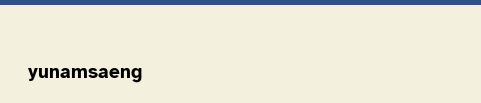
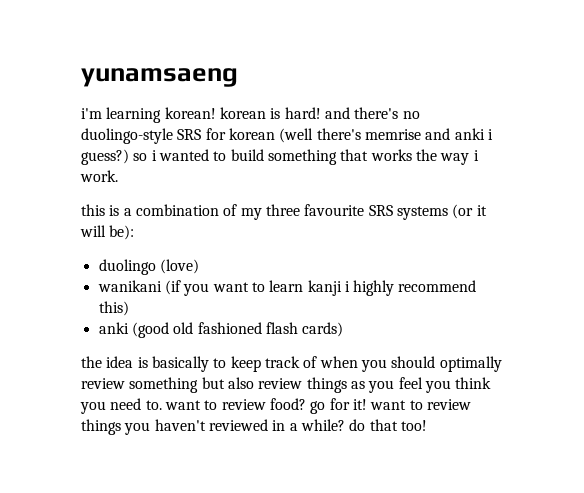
(142, 75) none -> [81,107,420,123] [81,128,493,144] [81,149,479,165] [80,170,118,182] [81,204,487,220] [80,225,135,240] [98,259,199,275] [97,280,477,296] [98,301,129,316] [98,322,344,338] [81,356,502,372] [81,377,492,393] [80,398,471,414] [81,419,427,435] // i'm learning korean! korean is hard! and there's no duolingo-style SRS for korean (well there's memrise and anki i guess?) so i wanted to build something that works the way i work. // this is a combination of my three favourite SRS systems (or it will be): // duolingo (love) // wanikani (if you want to learn kanji i highly recommend this) // anki (good old fashioned flash cards) // the idea is basically to keep track of when you should optimally review something but also review things as you feel you think you need to. want to review food? go for it! want to review things you haven't reviewed in a while? do that too!

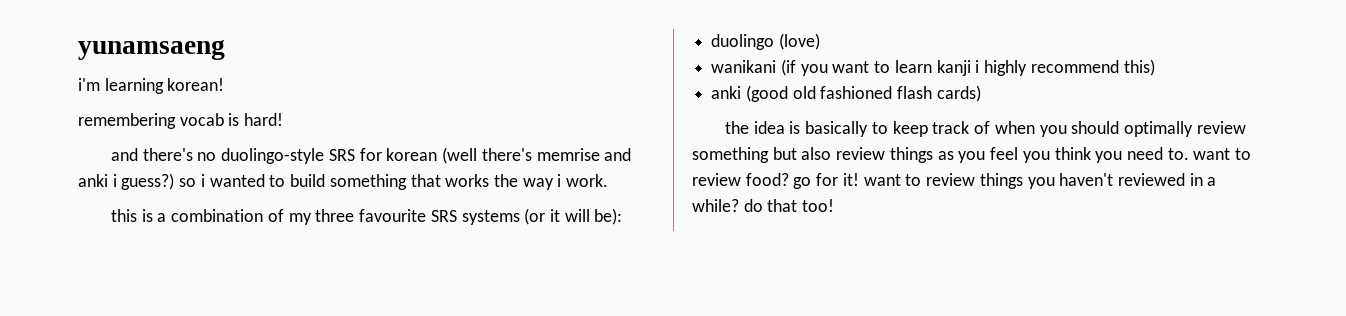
[219,107,266,119] korean -> [78,113,224,129] // remembering vocab
(321, 113) none -> (284, 119) //

